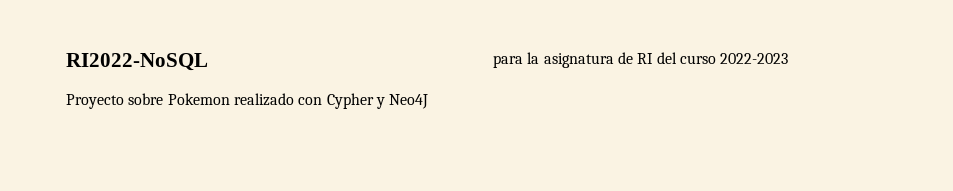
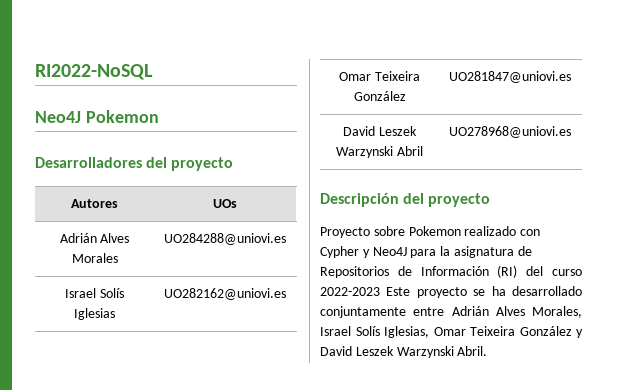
(208, 62) none -> [35,110,159,123] [35,157,234,171] [71,199,118,208] [213,199,237,208] [59,233,130,243] [71,253,118,263] [164,233,286,245] [65,288,124,298] [74,308,115,320] [164,288,286,300] [339,71,420,81] [353,91,406,101] [449,71,571,83] [343,126,417,136] [336,146,423,158] [449,126,571,138] [320,193,491,207] // Neo4J Pokemon // Desarrolladores del proyecto // Autores | UOs // Adrián Alves Morales | UO284288@uniovi.es // Israel Solís Iglesias | UO282162@uniovi.es // Omar Teixeira González | UO281847@uniovi.es // David Leszek Warzynski Abril | UO278968@uniovi.es // Descripción del proyecto
[637,52,789,64] RI del curso 2022-2023 -> [320,265,582,278] [320,286,582,298] [320,306,582,318] [320,326,583,338] [320,346,488,358] Repositorios de Información (RI) del curso 2022-2023 Este proyecto se ha desarrollado conjuntamente entre Adrián Alves Morales, Israel Solís Iglesias, Omar Teixeira González y David Leszek Warzynski Abril.

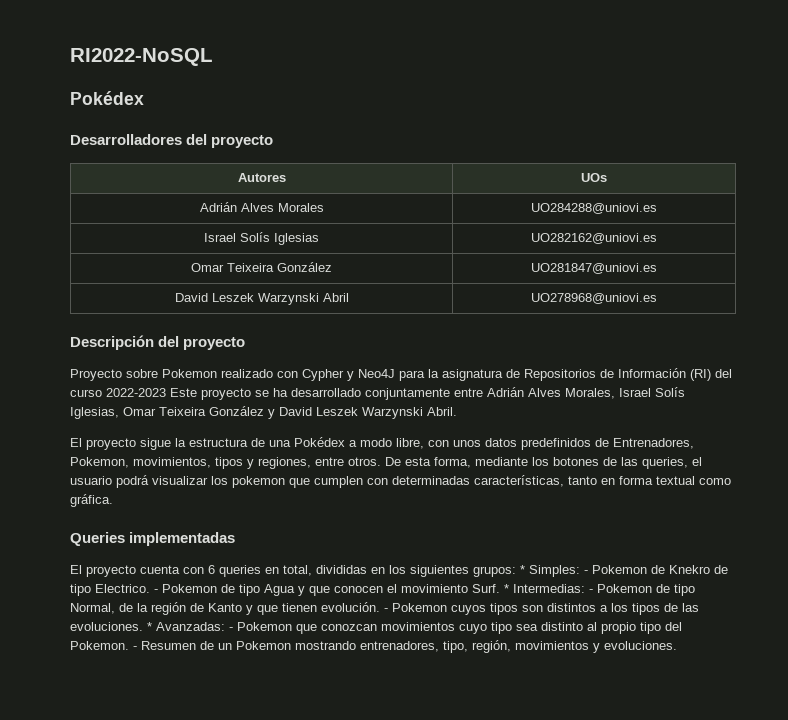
[35,110,159,123] Neo4J Pokemon -> [70,91,144,105] Pokédex
(488, 351) none -> [70,437,694,450] [70,457,702,469] [70,475,731,488] [70,494,113,507] [70,532,236,546] [70,565,728,577] [70,584,695,596] [70,602,699,615] [70,622,682,634] [70,640,677,653] // El proyecto sigue la estructura de una Pokédex a modo libre, con unos datos predefinidos de Entrenadores, Pokemon, movimientos, tipos y regiones, entre otros. De esta forma, mediante los botones de las queries, el usuario podrá visualizar los pokemon que cumplen con determinadas características, tanto en forma textual como gráfica. // Queries implementadas // El proyecto cuenta con 6 queries en total, divididas en los siguientes grupos: * Simples: - Pokemon de Knekro de tipo Electrico. - Pokemon de tipo Agua y que conocen el movimiento Surf. * Intermedias: - Pokemon de tipo Normal, de la región de Kanto y que tienen evolución. - Pokemon cuyos tipos son distintos a los tipos de las evoluciones. * Avanzadas: - Pokemon que conozcan movimientos cuyo tipo sea distinto al propio tipo del Pokemon. - Resumen de un Pokemon mostrando entrenadores, tipo, región, movimientos y evoluciones.

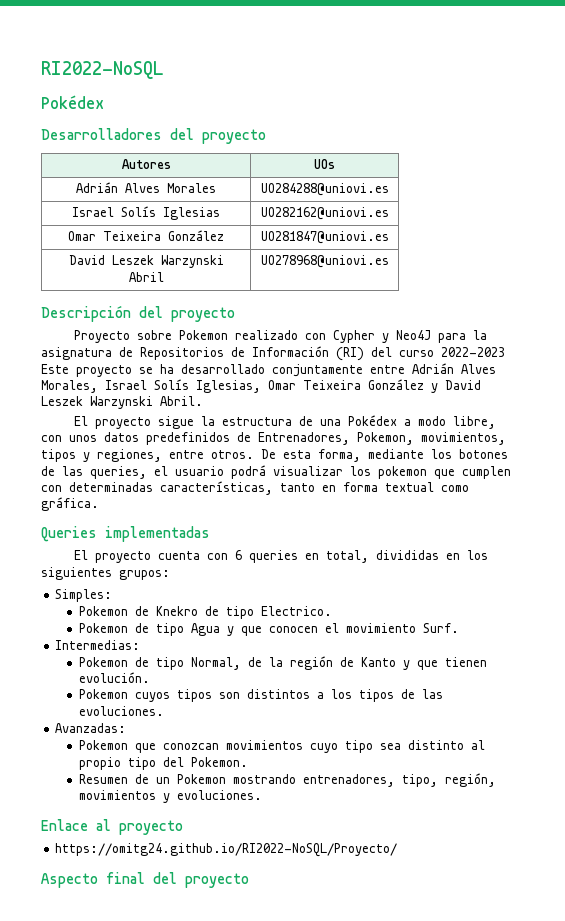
[520,565,525,574] * -> (170, 575) //
[584,570,588,574] - -> (113, 595) //
[154,589,158,593] - -> (332, 611) //
[504,584,509,593] * -> (459, 628) //
[589,589,593,593] - -> (141, 645) //
[384,608,388,612] - -> (150, 677) //
[147,622,152,631] * -> (164, 711) //
[229,627,233,631] - -> (127, 728) //
[133,646,137,650] - -> (248, 762) //
(677, 645) none -> [41,819,183,835] [55,843,398,857] [41,872,249,888] // Enlace al proyecto // https://omitg24.github.io/RI2022-NoSQL/Proyecto/ // Aspecto final del proyecto

